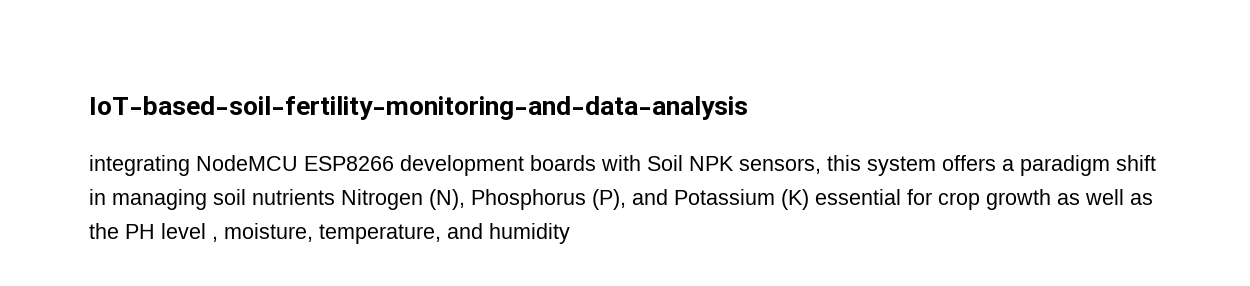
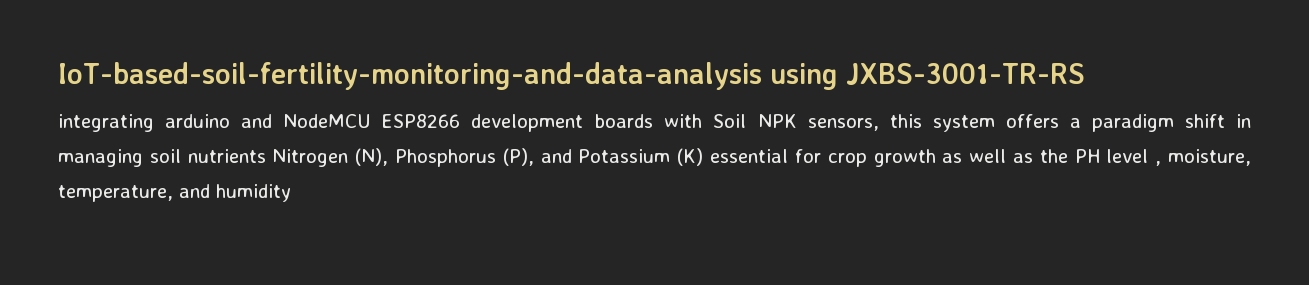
(748, 108) none -> [769,63,1085,90] using JXBS-3001-TR-RS
(190, 165) none -> [165,114,273,128] arduino and

